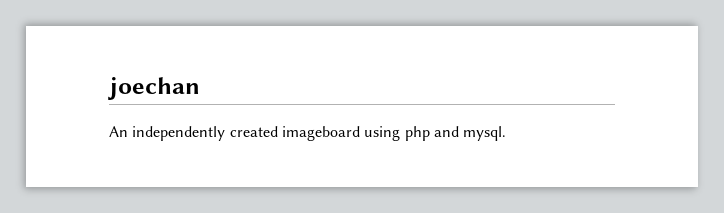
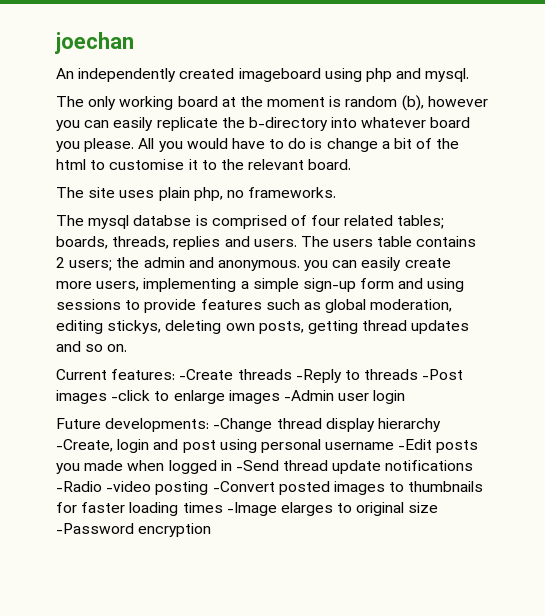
(507, 133) none -> [56,95,488,111] [56,117,471,131] [56,138,460,152] [56,159,352,170] [56,187,337,201] [56,215,445,229] [56,236,477,250] [56,257,451,271] [56,278,465,292] [56,299,453,313] [56,320,470,334] [56,341,128,352] [56,369,464,383] [56,390,406,404] [56,418,441,432] [56,439,479,453] [56,460,474,474] [56,481,484,495] [56,502,439,516] [56,523,212,537] // The only working board at the moment is random (b), however you can easily replicate the b-directory into whatever board you please. All you would have to do is change a bit of the html to customise it to the relevant board. // The site uses plain php, no frameworks. // The mysql databse is comprised of four related tables; boards, threads, replies and users. The users table contains 2 users; the admin and anonymous. you can easily create more users, implementing a simple sign-up form and using sessions to provide features such as global moderation, editing stickys, deleting own posts, getting thread updates and so on. // Current features: -Create threads -Reply to threads -Post images -click to enlarge images -Admin user login // Future developments: -Change thread display hierarchy -Create, login and post using personal username -Edit posts you made when logged in -Send thread update notifications -Radio -video posting -Convert posted images to thumbnails for faster loading times -Image elarges to original size -Password encryption

